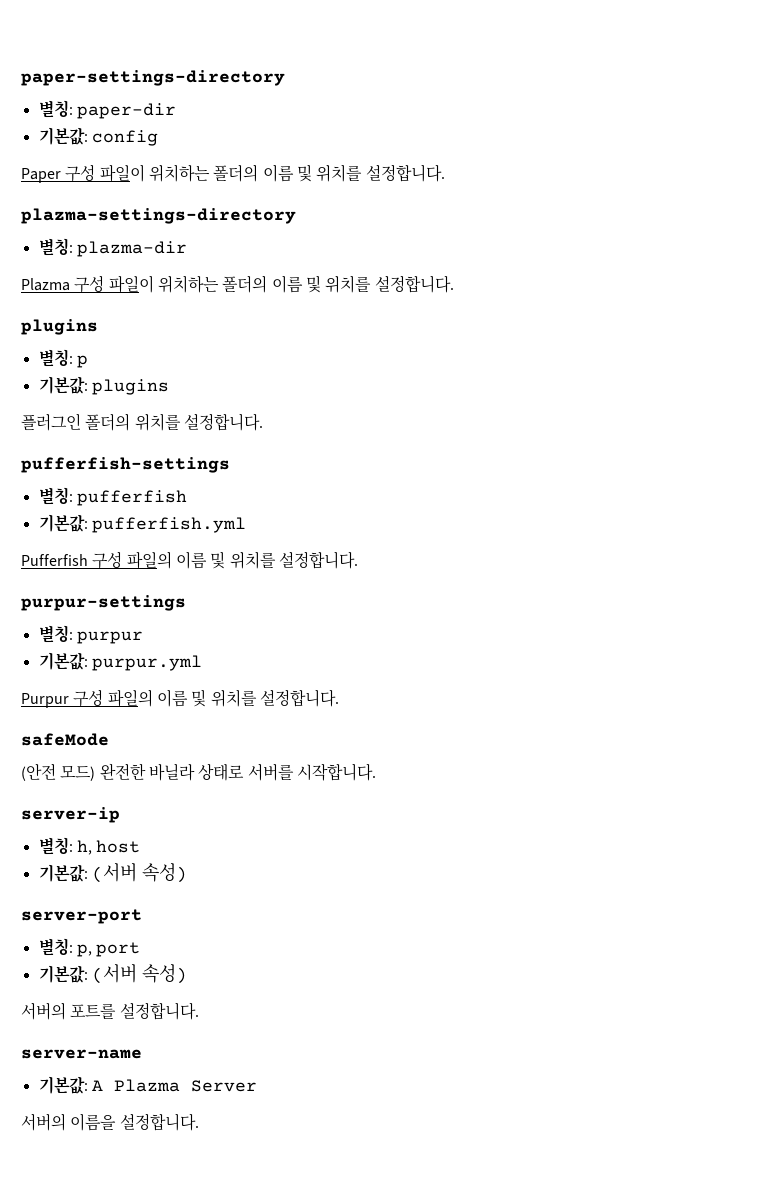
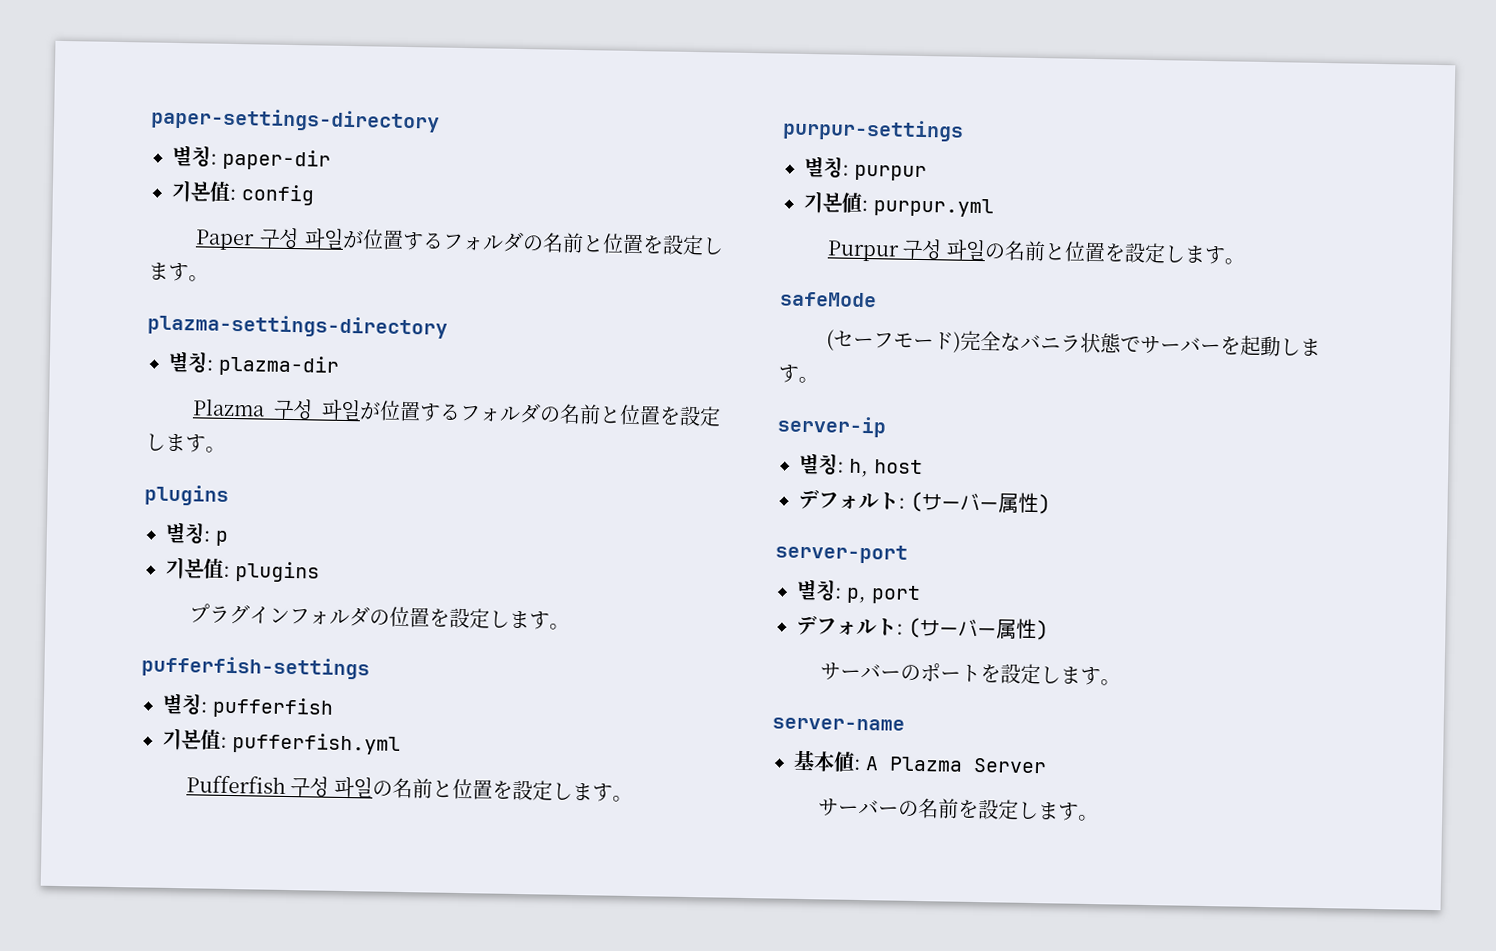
[38,127,88,145] 기본값: -> [171,179,237,203] 기본值:
[99,164,445,182] 파일이 위치하는 폴더의 이름 및 위치를 설정합니다. -> [304,228,724,256] [148,262,209,282] 파일が位置するフォルダの名前と位置を設定します。
[108,275,454,293] 파일이 위치하는 폴더의 이름 및 위치를 설정합니다. -> [321,399,721,427] [145,433,226,453] 파일が位置するフォルダの名前と位置を設定します。
[38,376,169,395] [21,413,263,431] 기본값: plugins // 플러그인 폴더의 위치를 설정합니다. -> [165,556,321,583] [188,603,570,630] 기본值: plugins // プラグインフォルダの位置を設定します。
[38,514,88,532] 기본값: -> [162,727,228,751] 기본值:
[126,551,358,569] 파일의 이름 및 위치를 설정합니다. -> [333,776,633,803] 파일の名前と位置を設定します。
[38,652,88,670] 기본값: -> [803,190,869,214] 기본値:
[107,689,339,707] [21,733,109,746] [21,763,376,781] [21,807,120,823] [38,837,141,855] [38,863,187,883] [21,909,142,924] [38,938,141,957] [38,964,187,984] [21,1002,199,1020] 파일의 이름 및 위치를 설정합니다. // safeMode // (안전 모드) 완전한 바닐라 상태로 서버를 시작합니다. // server-ip // 별칭: h, host // 기본값: (서버 속성) // server-port // 별칭: p, port // 기본값: (서버 속성) // 서버의 포트를 설정합니다. -> [945,239,1245,265] [779,291,877,308] [825,329,1321,357] [778,364,819,384] [777,415,887,438] [799,452,923,478] [798,488,1052,515] [775,543,908,564] [796,578,921,605] [796,614,1050,641] [819,662,1121,686] 파일の名前と位置を設定します。 // safeMode // (セーフモード)完全なバニラ状態でサーバーを起動します。 // server-ip // 별칭: h, host // デフォルト: (サーバー属性) // server-port // 별칭: p, port // デフォルト: (サーバー属性) // サーバーのポートを設定します。
[38,1076,88,1094] 기본값: -> [793,749,862,772] 基本値:
[21,1113,199,1131] 서버의 이름을 설정합니다. -> [817,798,1099,822] サーバーの名前を設定します。

